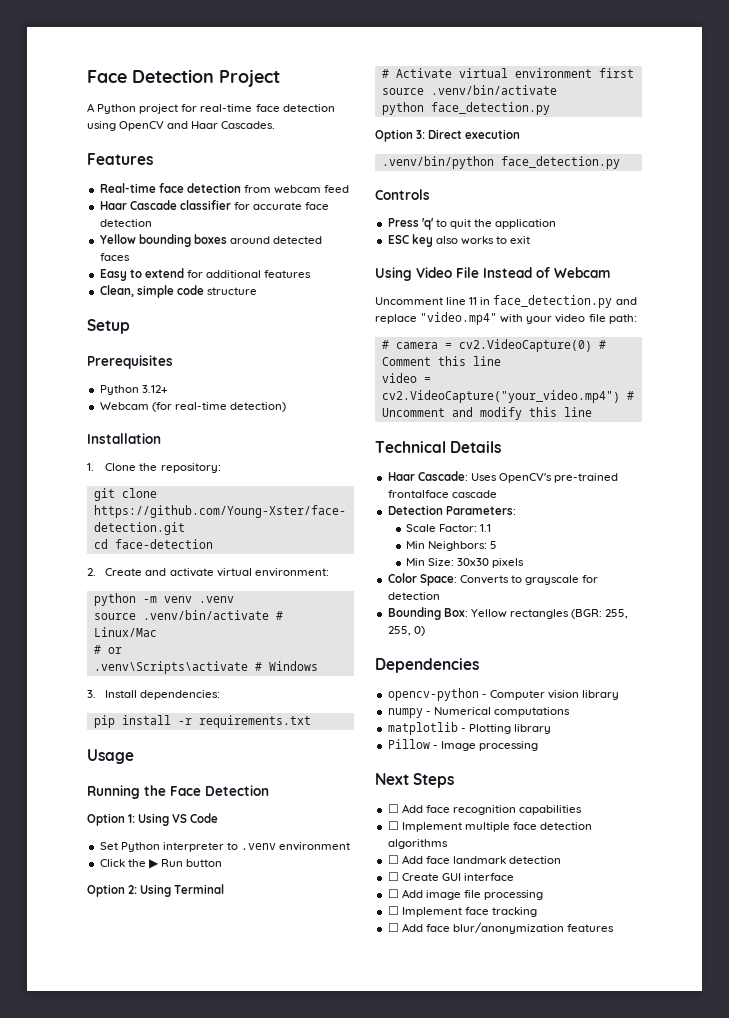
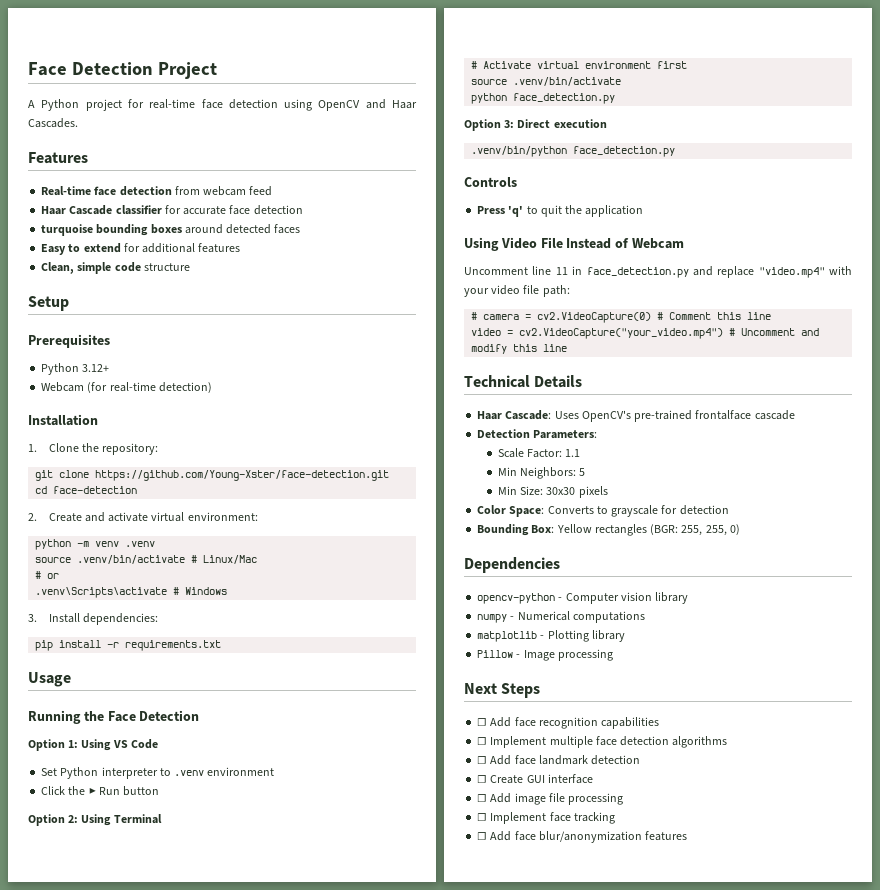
[99,234,136,244] Yellow -> [41,224,94,236] turquoise
[387,234,531,247] // ESC key also works to exit -> (644, 211) none

